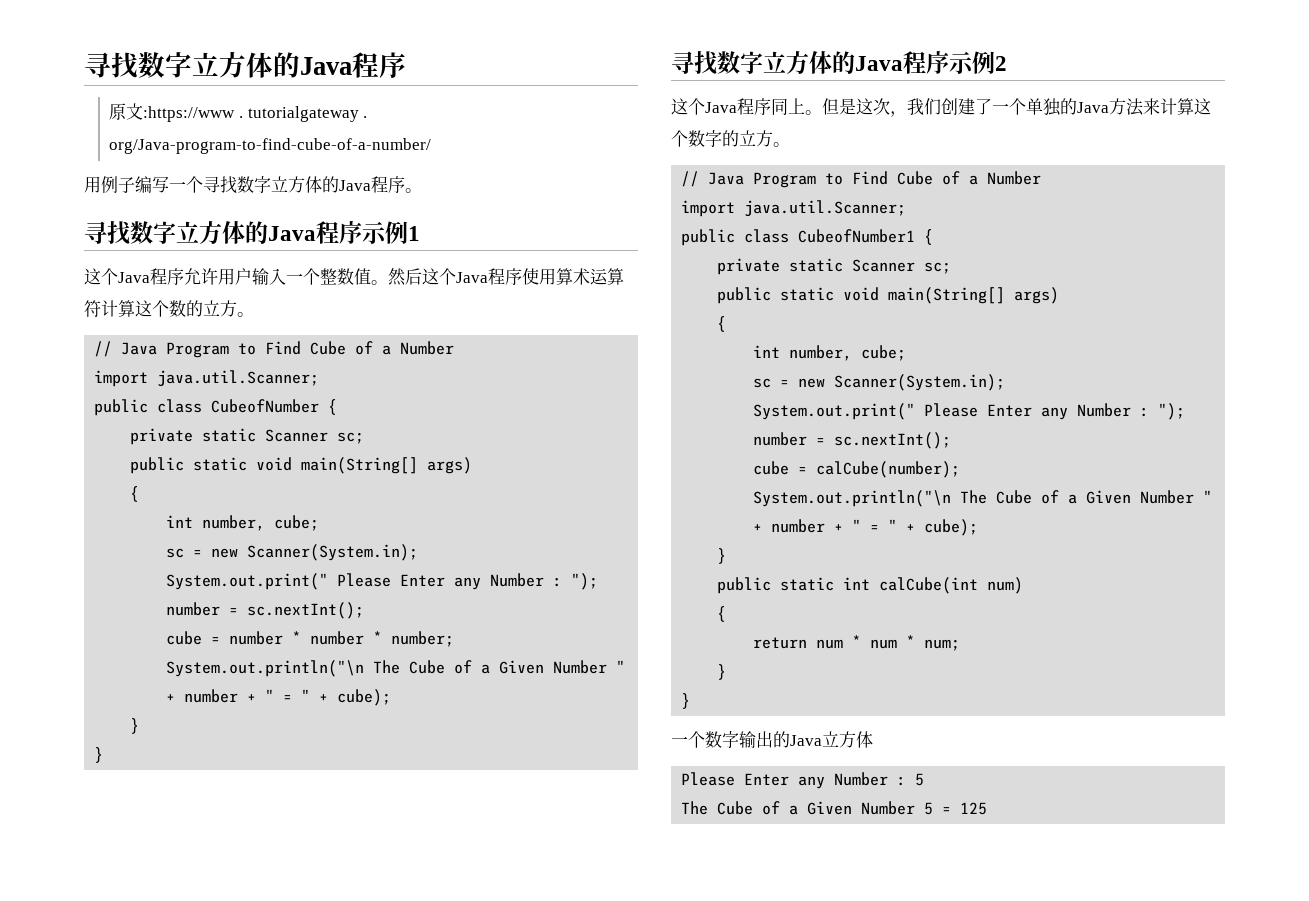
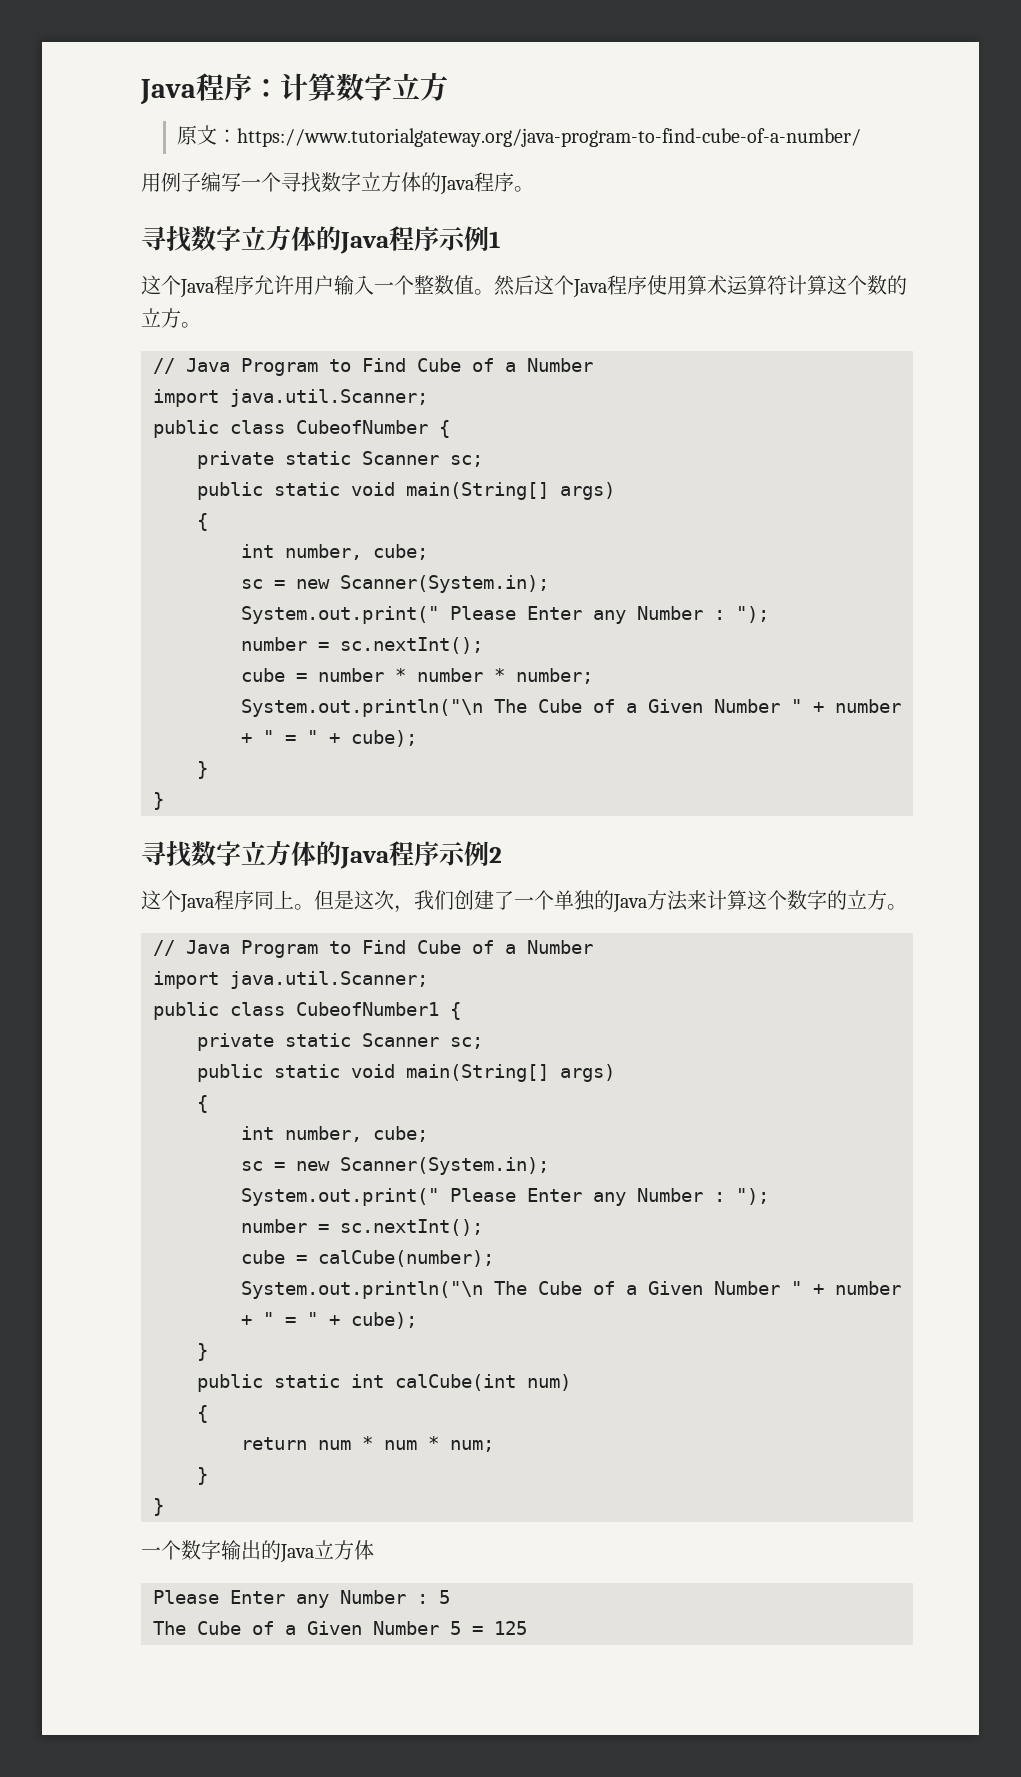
[84,51,406,79] [109,103,368,122] [109,138,432,154] 寻找数字立方体的Java程序 // 原文:https://www . tutorialgateway . org/Java-program-to-find-cube-of-a-number/ -> [140,72,448,105] [177,125,862,147] Java程序：计算数字立方 // 原文：https://www.tutorialgateway.org/java-program-to-find-cube-of-a-number/

